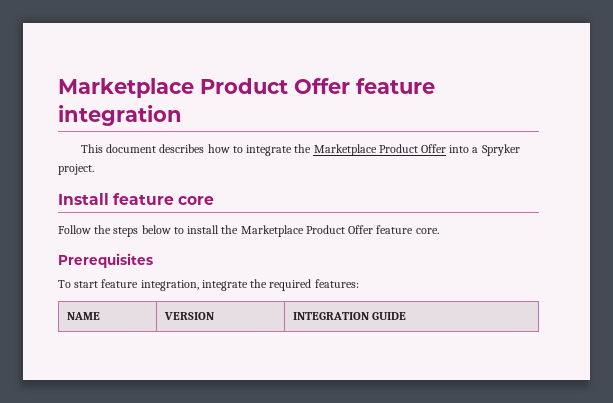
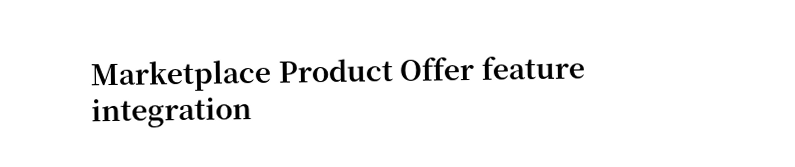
[80,144,520,156] [58,164,94,175] [58,193,215,205] [58,225,439,237] [58,253,153,268] [58,279,359,291] [66,312,100,320] [163,312,214,320] [292,312,406,320] // This document describes how to integrate the Marketplace Product Offer into a Spryker project. // Install feature core // Follow the steps below to install the Marketplace Product Offer feature core. // Prerequisites // To start feature integration, integrate the required features: // NAME | VERSION | INTEGRATION GUIDE -> (252, 113) none

